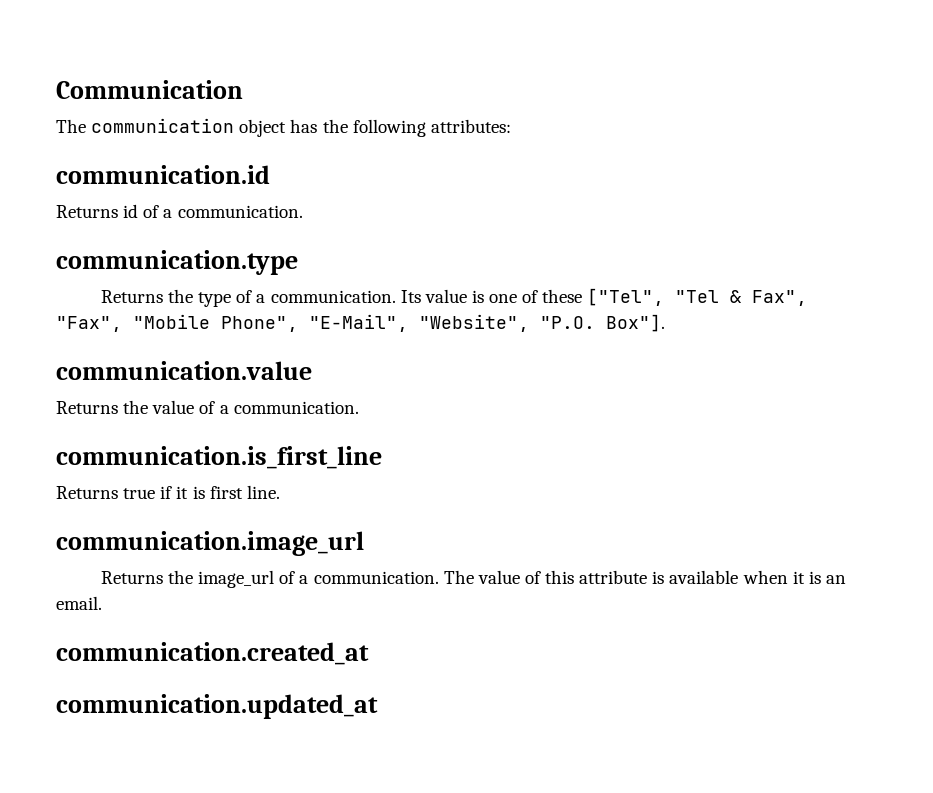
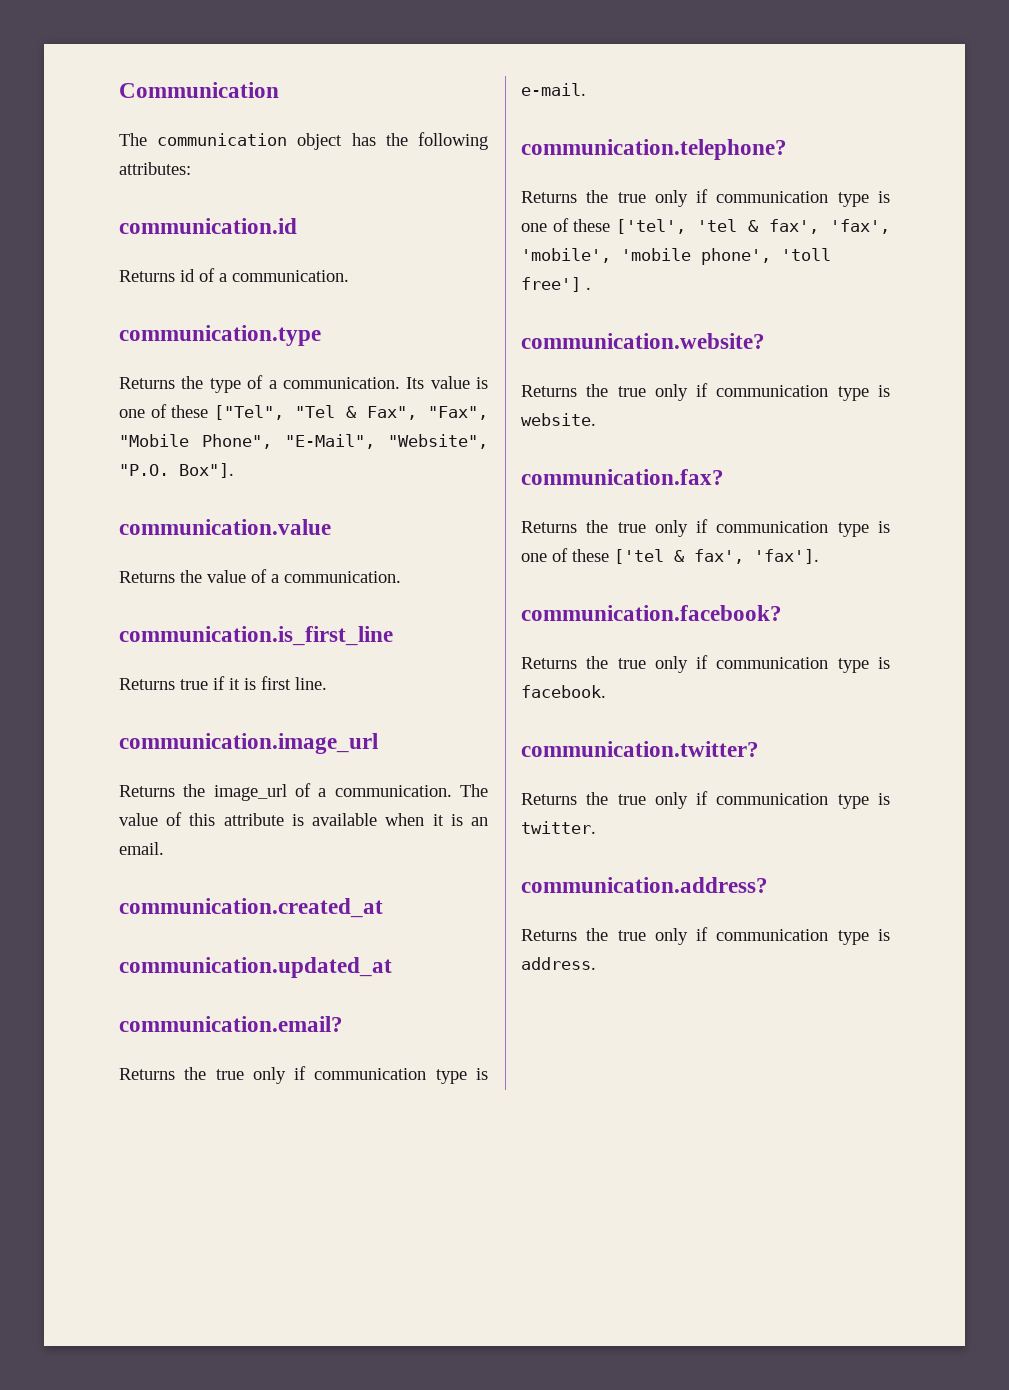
(378, 706) none -> [119,1016,343,1032] [119,1066,488,1084] [521,83,586,96] [521,139,787,160] [521,189,890,207] [521,218,890,234] [521,248,831,265] [521,277,591,292] [521,333,765,349] [521,383,890,401] [521,413,596,426] [521,469,724,485] [521,519,890,537] [521,548,819,564] [521,605,782,621] [521,655,890,673] [521,685,606,698] [521,741,759,757] [521,791,890,809] [521,821,596,834] [521,877,768,893] [521,927,890,945] [521,957,596,970] // communication.email? // Returns the true only if communication type is e-mail. // communication.telephone? // Returns the true only if communication type is one of these ['tel', 'tel & fax', 'fax', 'mobile', 'mobile phone', 'toll free'] . // communication.website? // Returns the true only if communication type is website. // communication.fax? // Returns the true only if communication type is one of these ['tel & fax', 'fax']. // communication.facebook? // Returns the true only if communication type is facebook. // communication.twitter? // Returns the true only if communication type is twitter. // communication.address? // Returns the true only if communication type is address.

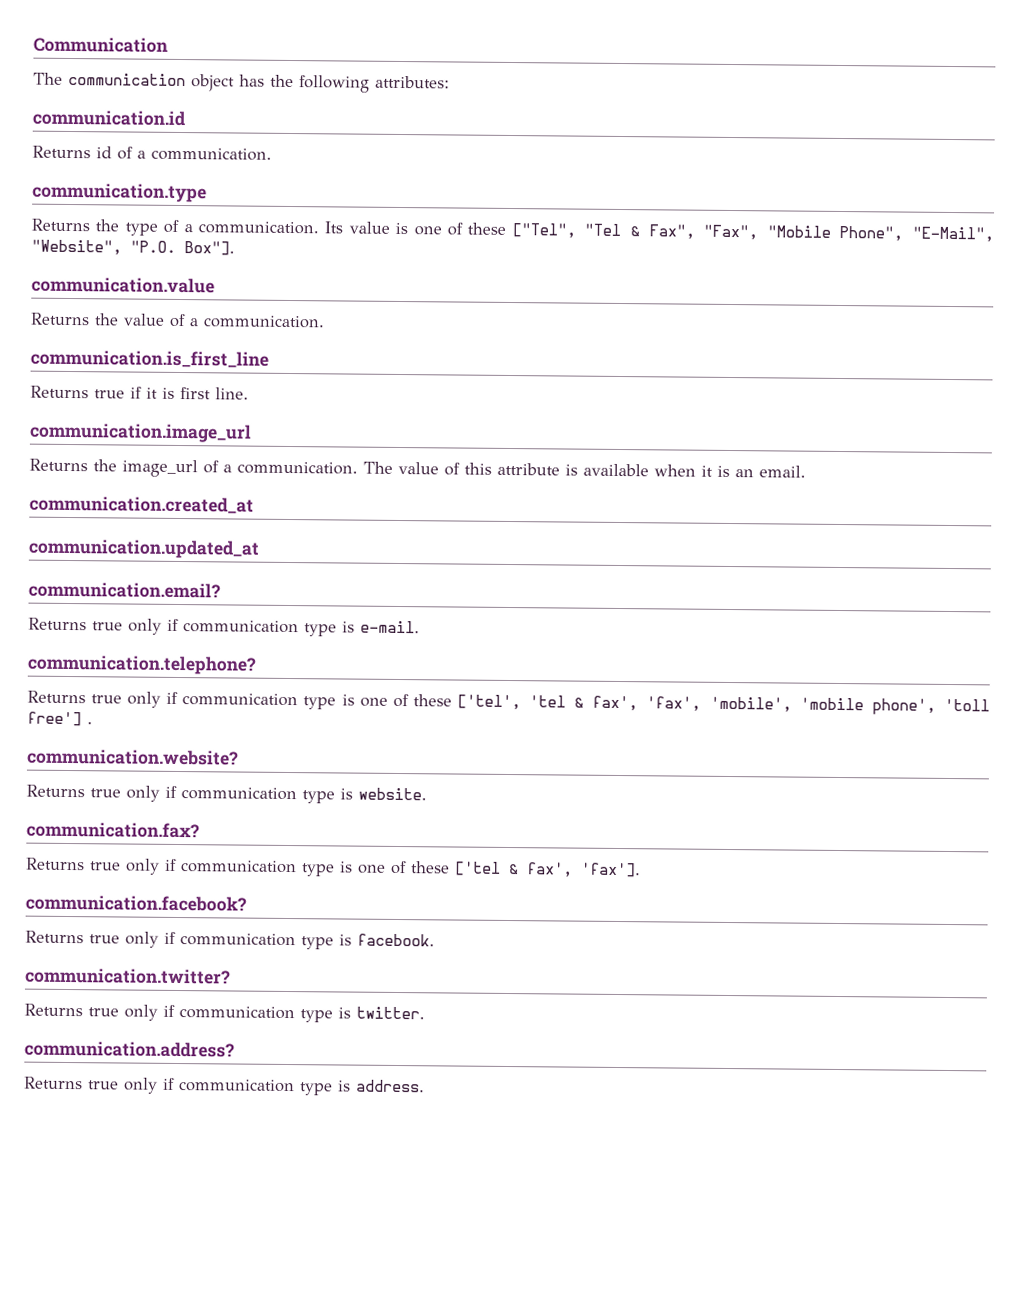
[184,1067,207,1080] the -> (87, 624) none
[586,190,609,203] the -> (86, 697) none
[586,384,609,397] the -> (85, 791) none
[586,520,609,533] the -> (85, 864) none
[586,656,609,669] the -> (84, 937) none
[586,792,609,805] the -> (83, 1010) none
[586,928,609,941] the -> (83, 1083) none

